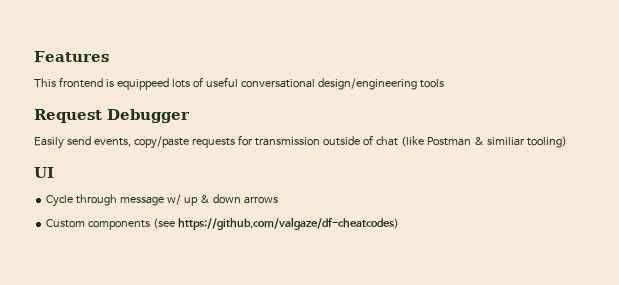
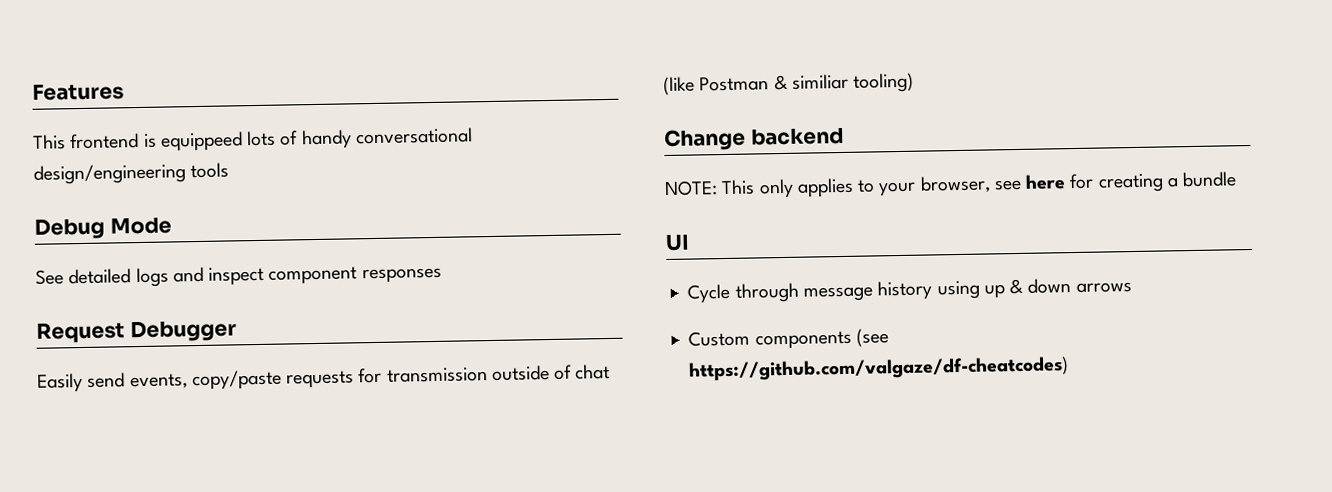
[205,77,238,87] useful -> [300,129,352,150] handy
(444, 83) none -> [34,217,172,240] [35,266,442,288] // Debug Mode // See detailed logs and inspect component responses
(567, 142) none -> [664,127,844,152] [664,171,1238,199] // Change backend // NOTE: This only applies to your browser, see here for creating a bundle
[167,194,182,205] w/ -> [877,280,980,301] history using

